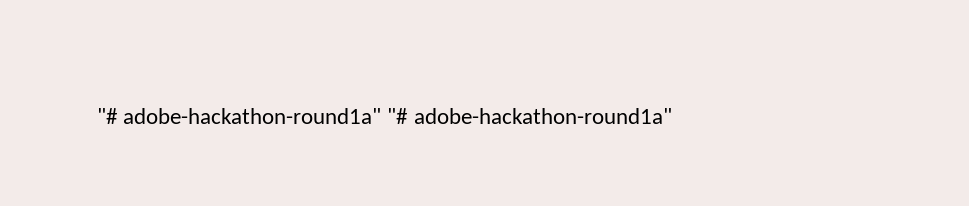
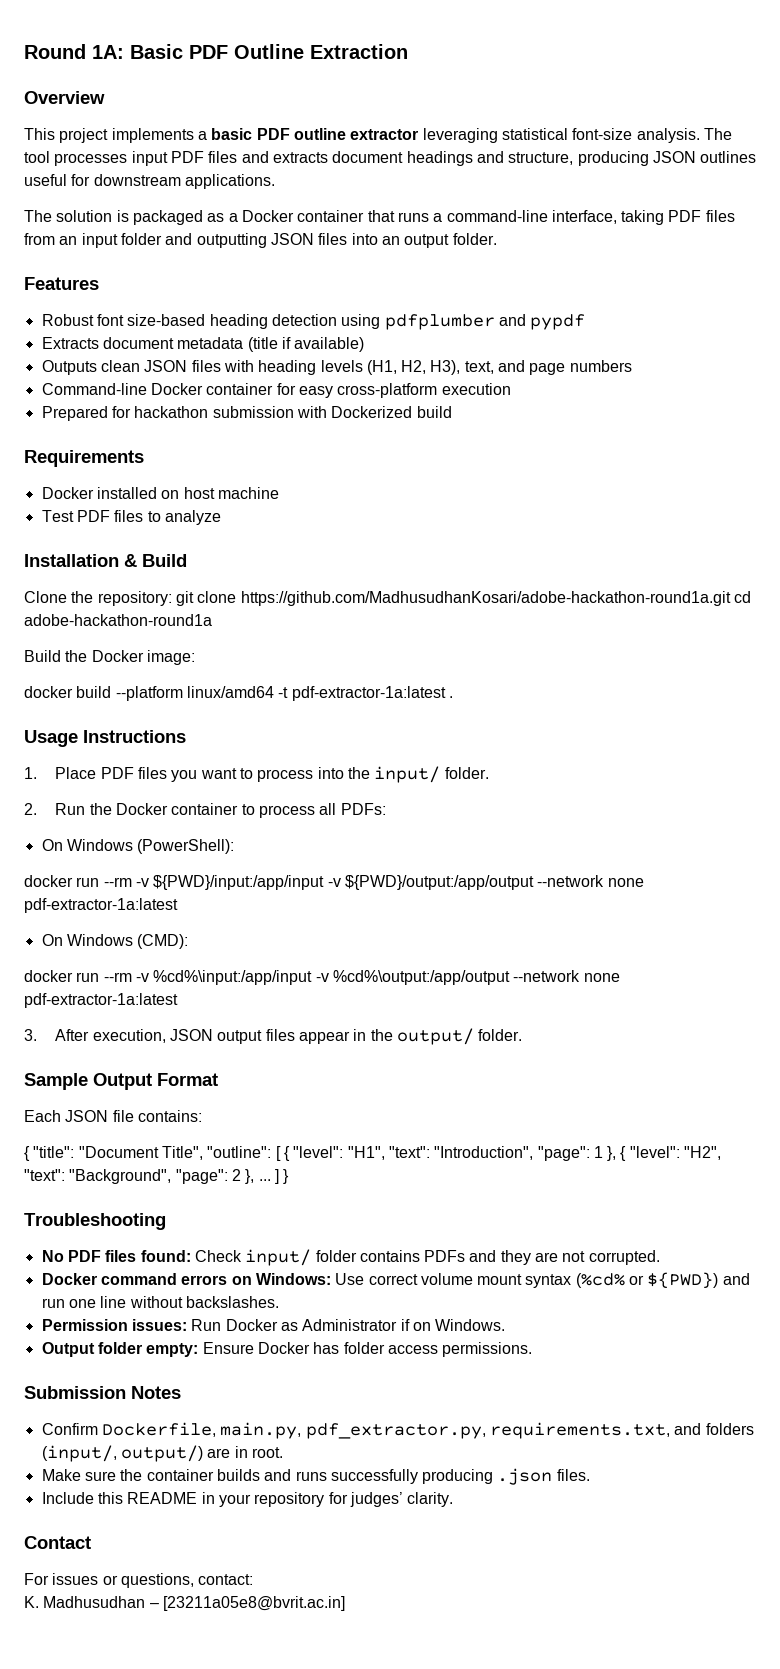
[97,108,672,124] "# adobe-hackathon-round1a" "# adobe-hackathon-round1a" -> [24,44,408,59] [24,91,105,104] [24,128,732,143] [24,151,757,166] [24,174,275,189] [24,210,735,225] [24,233,497,248] [24,277,99,290] [41,314,586,330] [41,337,365,352] [41,360,632,375] [41,383,511,398] [41,406,452,421] [24,450,144,467] [41,487,279,499] [41,510,221,525] [24,554,187,567] [24,591,751,606] [24,614,212,626] [24,650,195,665] [24,686,453,701] [24,730,186,747] [24,766,489,783] [24,803,386,818] [41,839,235,854] [24,875,644,890] [24,898,178,913] [41,934,189,949] [24,970,620,985] [24,993,178,1008] [24,1028,523,1045] [24,1073,218,1090] [24,1110,202,1122] [24,1146,722,1161] [24,1169,290,1184] [24,1213,166,1230] [41,1249,660,1266] [41,1272,750,1289] [41,1296,279,1308] [41,1319,506,1331] [41,1342,533,1357] [24,1386,181,1399] [41,1422,754,1439] [41,1445,283,1462] [41,1468,590,1485] [41,1492,454,1507] [24,1536,91,1549] [24,1573,254,1588] [24,1596,345,1611] Round 1A: Basic PDF Outline Extraction // Overview // This project implements a basic PDF outline extractor leveraging statistical font-size analysis. The tool processes input PDF files and extracts document headings and structure, producing JSON outlines useful for downstream applications. // The solution is packaged as a Docker container that runs a command-line interface, taking PDF files from an input folder and outputting JSON files into an output folder. // Features // Robust font size-based heading detection using pdfplumber and pypdf // Extracts document metadata (title if available) // Outputs clean JSON files with heading levels (H1, H2, H3), text, and page numbers // Command-line Docker container for easy cross-platform execution // Prepared for hackathon submission with Dockerized build // Requirements // Docker installed on host machine // Test PDF files to analyze // Installation & Build // Clone the repository: git clone https://github.com/MadhusudhanKosari/adobe-hackathon-round1a.git cd adobe-hackathon-round1a // Build the Docker image: // docker build --platform linux/amd64 -t pdf-extractor-1a:latest . // Usage Instructions // 1. Place PDF files you want to process into the input/ folder. // 2. Run the Docker container to process all PDFs: // On Windows (PowerShell): // docker run --rm -v ${PWD}/input:/app/input -v ${PWD}/output:/app/output --network none pdf-extractor-1a:latest // On Windows (CMD): // docker run --rm -v %cd%\input:/app/input -v %cd%\output:/app/output --network none pdf-extractor-1a:latest // 3. After execution, JSON output files appear in the output/ folder. // Sample Output Format // Each JSON file contains: // { "title": "Document Title", "outline": [ { "level": "H1", "text": "Introduction", "page": 1 }, { "level": "H2", "text": "Background", "page": 2 }, ... ] } // Troubleshooting // No PDF files found: Check input/ folder contains PDFs and they are not corrupted. // Docker command errors on Windows: Use correct volume mount syntax (%cd% or ${PWD}) and run one line without backslashes. // Permission issues: Run Docker as Administrator if on Windows. // Output folder empty: Ensure Docker has folder access permissions. // Submission Notes // Confirm Dockerfile, main.py, pdf_extractor.py, requirements.txt, and folders (input/, output/) are in root. // Make sure the container builds and runs successfully producing .json files. // Include this README in your repository for judges’ clarity. // Contact // For issues or questions, contact: // K. Madhusudhan – [23211a05e8@bvrit.ac.in]

